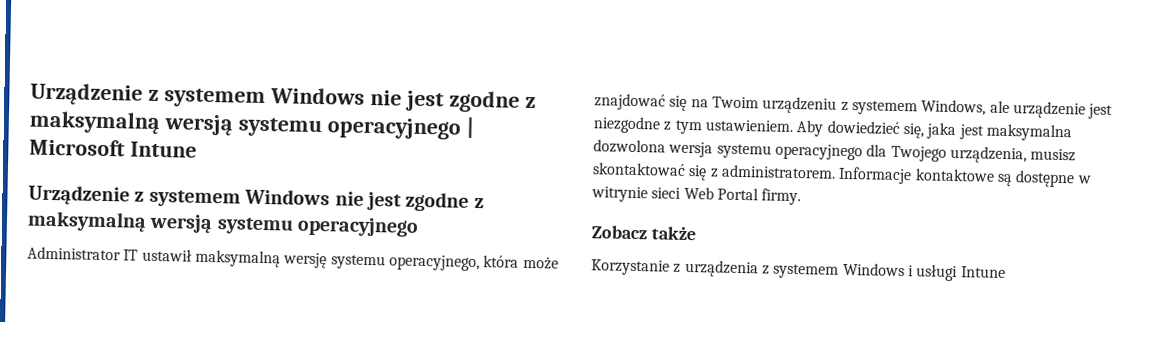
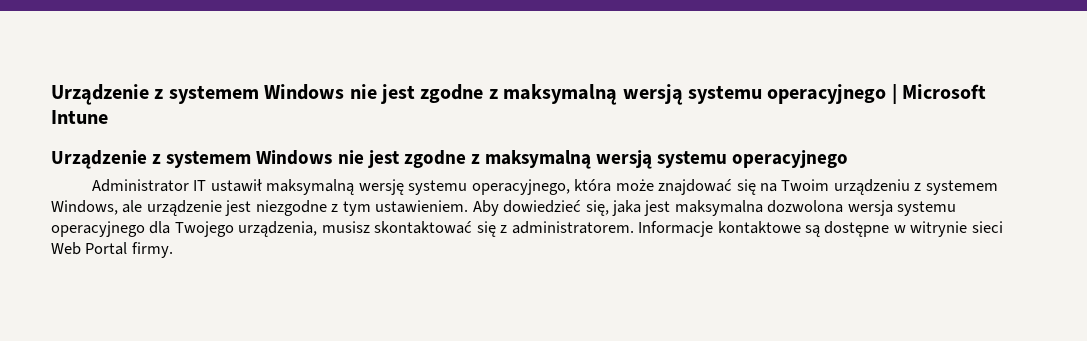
[591,225,696,241] [591,259,1006,282] // Zobacz także // Korzystanie z urządzenia z systemem Windows i usługi Intune -> (173, 250) none

